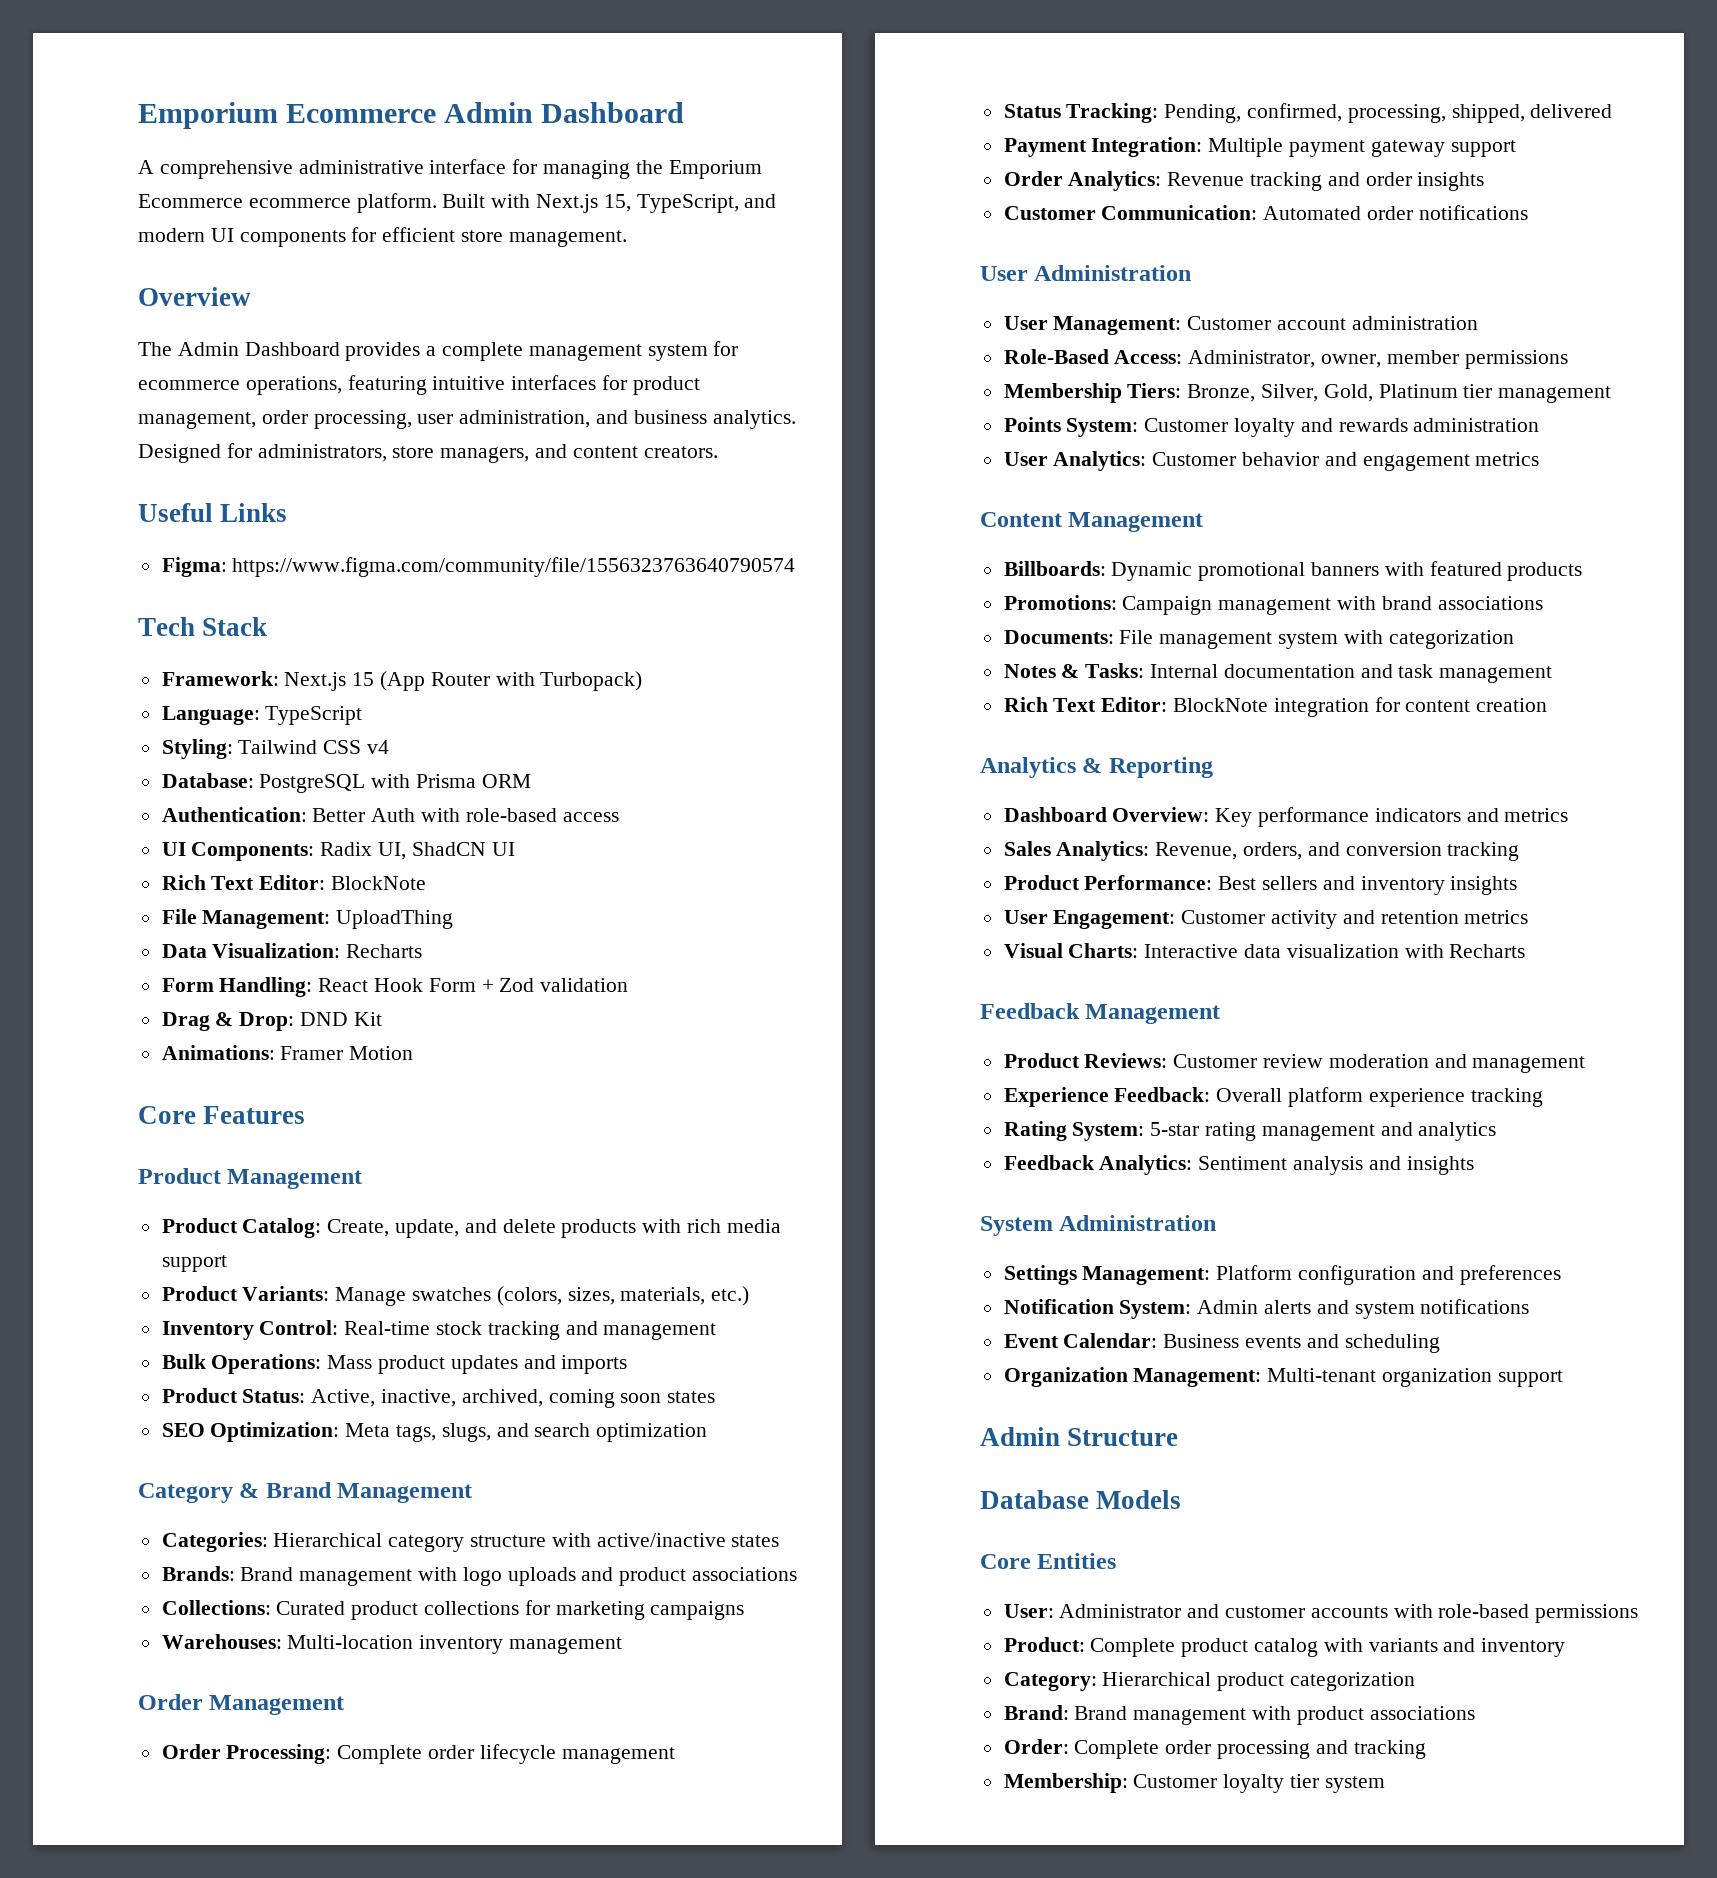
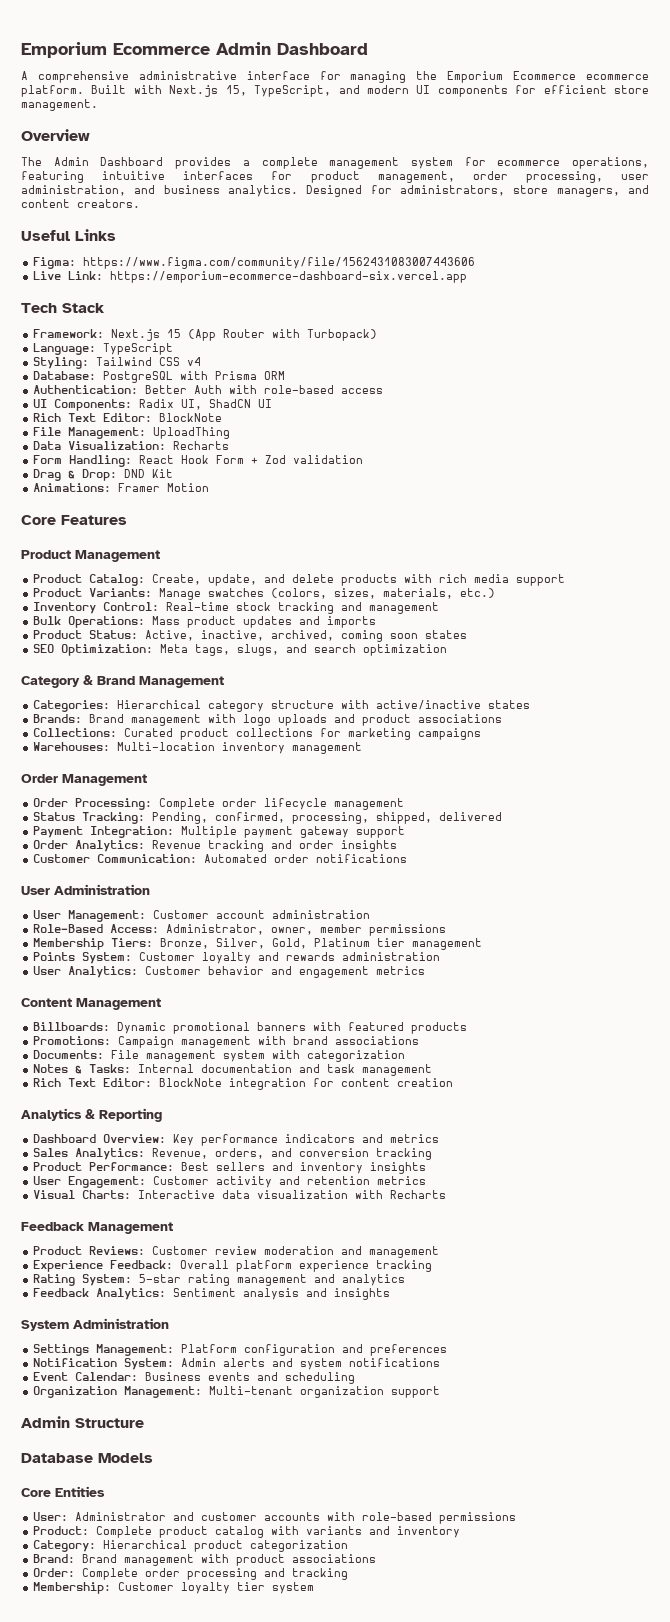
[232,557,796,577] https://www.figma.com/community/file/1556323763640790574 -> [83,257,476,269] [33,271,468,283] https://www.figma.com/community/file/1562431083007443606 // Live Link: https://emporium-ecommerce-dashboard-six.vercel.app

